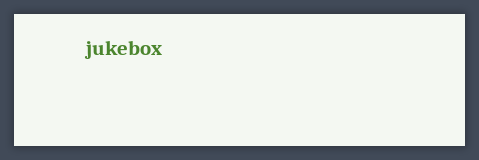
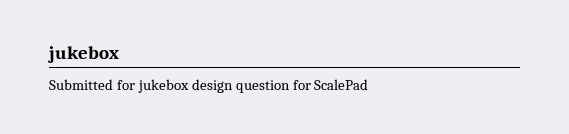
[84,40,162,59] jukebox -> [48,46,119,63] [49,79,369,93] jukebox // Submitted for jukebox design question for ScalePad

